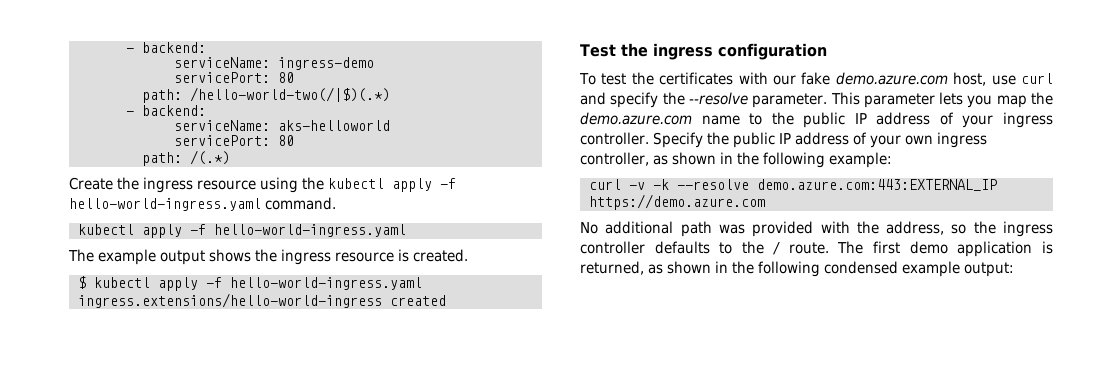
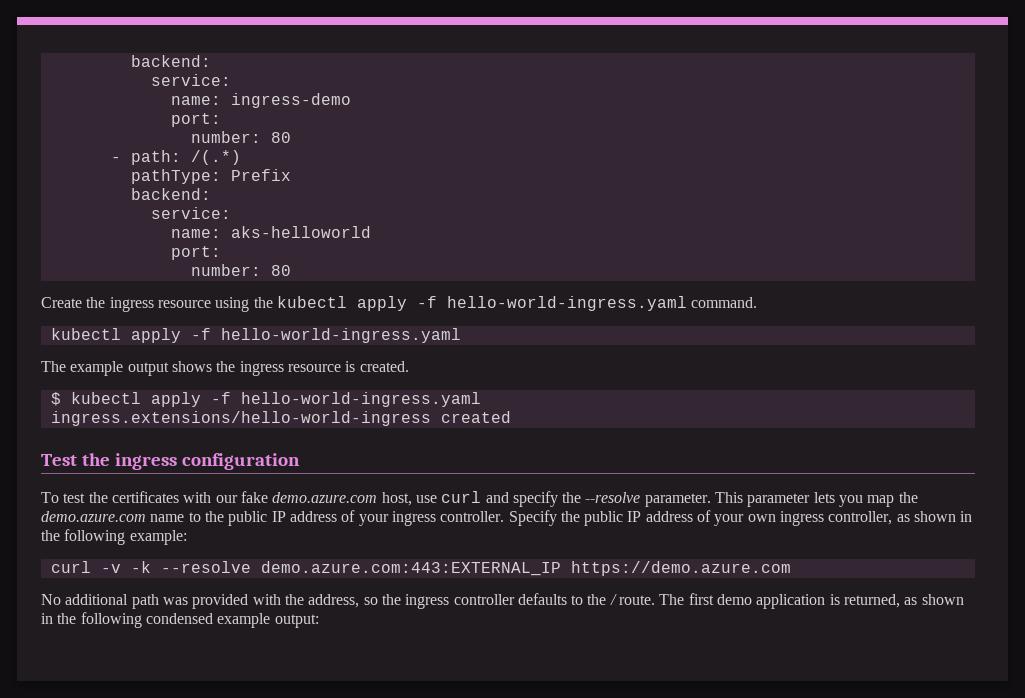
[125,42,206,53] [173,57,270,68] - backend: // serviceName: -> [130,55,211,67] [150,74,231,86] [170,96,221,105] backend: // service: // name:
[173,72,294,83] [141,87,390,103] [125,105,206,116] [173,120,270,131] servicePort: 80 // path: /hello-world-two(/|$)(.*) // - backend: // serviceName: -> [170,113,221,127] [190,131,291,143] [110,150,241,165] [130,169,291,184] [130,188,211,200] [150,207,231,219] [170,229,221,238] port: // number: 80 // - path: /(.*) // pathType: Prefix // backend: // service: // name:
[173,135,294,146] [141,150,230,166] servicePort: 80 // path: /(.*) -> [170,246,221,260] [190,264,291,276] port: // number: 80

